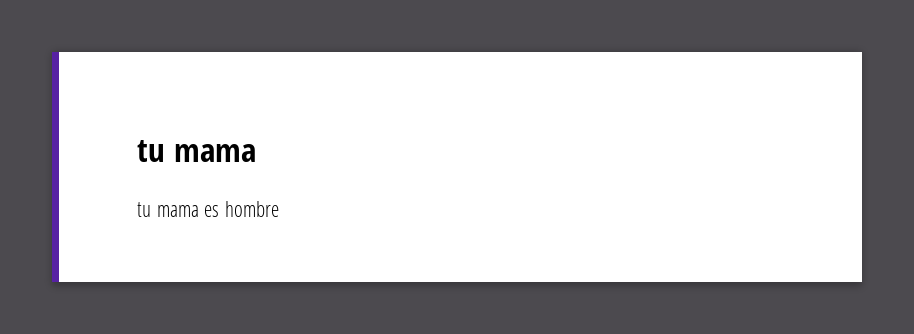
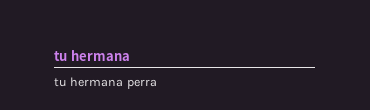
[137,140,256,162] [137,201,280,217] tu mama // tu mama es hombre -> [54,50,130,61] [54,77,157,89] tu hermana // tu hermana perra

